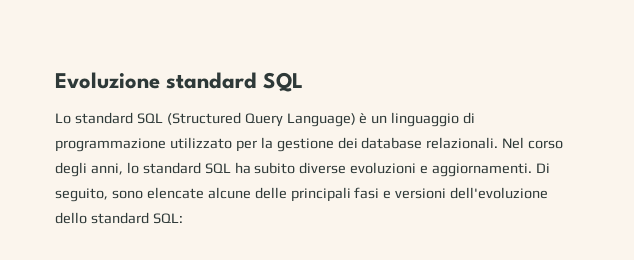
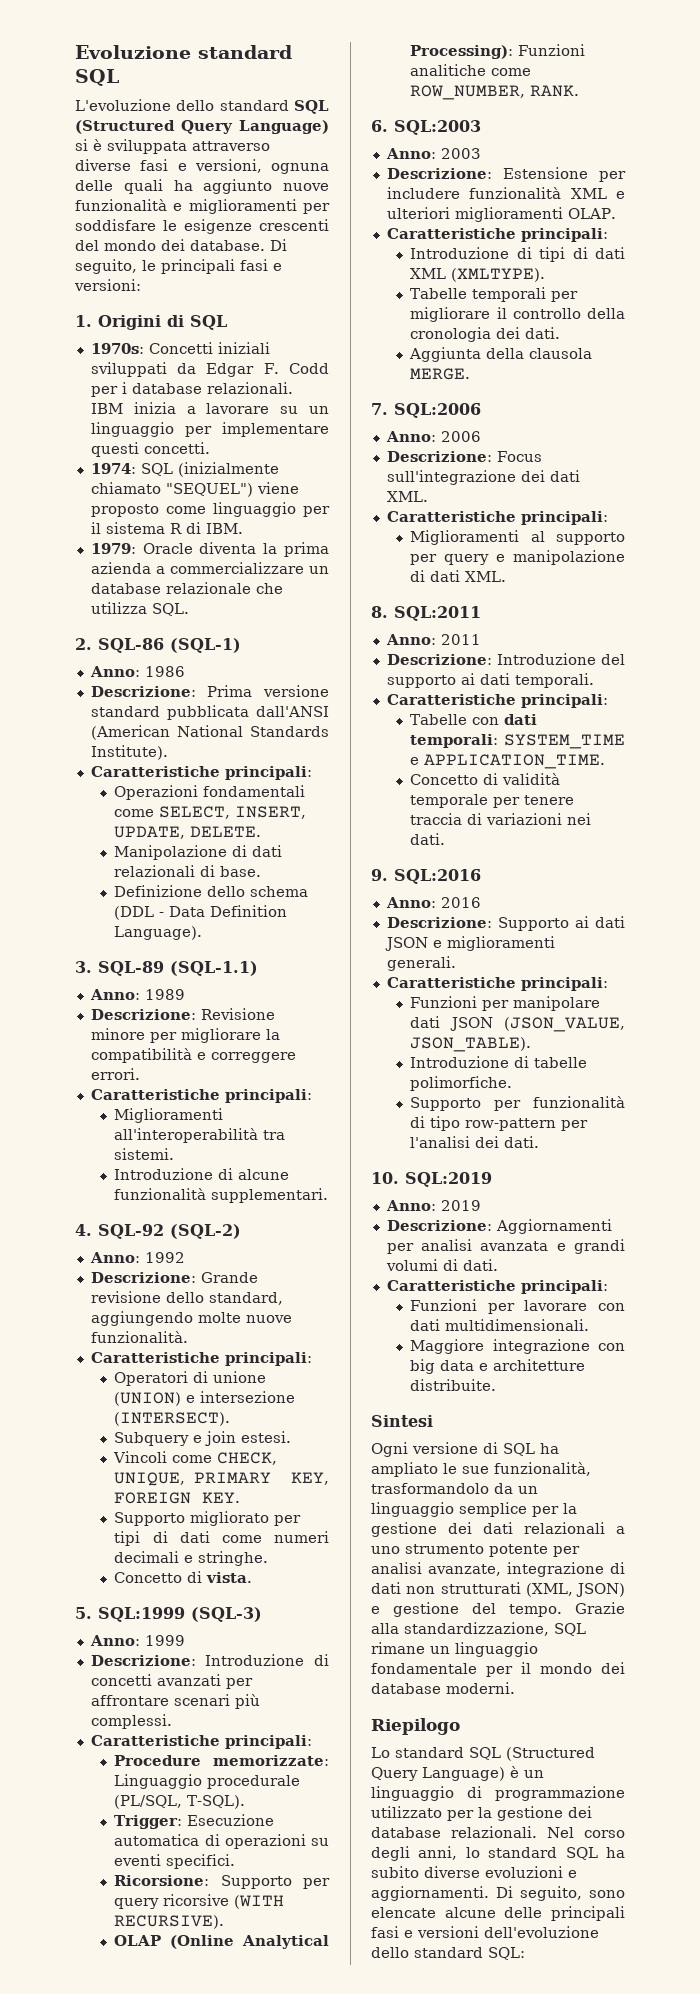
(304, 82) none -> [75,99,329,114] [75,120,329,134] [75,139,270,154] [75,159,329,174] [75,179,329,194] [75,199,330,214] [75,219,329,234] [75,239,287,251] [75,259,282,274] [74,279,141,291] [75,315,227,330] [90,342,270,354] [90,362,329,377] [90,382,293,397] [90,402,329,414] [90,422,329,437] [90,442,210,457] [90,462,279,477] [90,482,299,497] [90,502,330,517] [90,522,243,534] [90,542,329,557] [90,562,329,574] [90,582,283,594] [90,602,189,616] [75,638,241,653] [89,666,185,677] [90,685,329,697] [90,705,329,720] [90,725,329,740] [90,745,168,760] [90,766,312,780] [114,785,306,800] [114,806,307,819] [114,826,262,839] [114,845,283,860] [114,865,262,877] [114,885,309,897] [114,905,288,920] [114,926,203,940] [75,961,258,976] [89,989,185,1000] [90,1008,275,1020] [90,1028,280,1043] [90,1048,296,1063] [90,1068,140,1080] [90,1089,312,1103] [114,1108,224,1123] [114,1128,286,1143] [114,1148,175,1160] [114,1168,290,1180] [114,1188,329,1203] [75,1224,241,1239] [89,1252,185,1263] [90,1272,258,1283] [90,1291,283,1305] [90,1311,292,1326] [90,1331,188,1343] [90,1352,312,1366] [114,1371,267,1386] [114,1391,296,1406] [114,1412,231,1426] [114,1431,292,1446] [113,1451,278,1465] [114,1472,329,1486] [114,1492,241,1504] [114,1511,302,1526] [114,1531,329,1546] [114,1551,269,1566] [114,1571,253,1583] [75,1607,262,1622] [89,1635,185,1646] [90,1654,329,1666] [90,1674,253,1689] [90,1694,260,1709] [90,1714,172,1729] [90,1735,312,1749] [114,1755,329,1766] [114,1774,301,1789] [114,1795,246,1809] [114,1814,275,1829] [114,1834,329,1849] [114,1854,236,1869] [114,1875,330,1889] [114,1894,285,1909] [114,1915,225,1929] [114,1935,329,1949] [410,44,586,59] [410,64,532,76] [410,85,580,100] [371,120,481,135] [385,148,481,159] [386,167,626,182] [386,187,625,199] [386,207,616,222] [386,228,608,242] [410,247,625,262] [410,268,546,282] [410,287,579,302] [410,307,625,322] [410,327,561,342] [409,347,593,362] [410,368,471,380] [371,403,481,418] [385,431,481,442] [386,451,542,462] [386,470,580,485] [386,491,428,502] [386,511,608,525] [410,530,625,545] [410,550,625,565] [410,570,507,582] [371,606,481,621] [385,634,481,645] [386,653,625,665] [386,673,594,688] [386,694,608,708] [410,714,538,725] [410,734,625,749] [410,754,606,769] [410,773,561,785] [410,794,575,808] [410,813,592,825] [410,833,446,845] [371,869,481,884] [385,897,481,908] [386,916,625,931] [384,936,555,951] [386,956,456,971] [386,977,608,991] [410,996,601,1011] [410,1016,625,1032] [410,1037,532,1052] [410,1056,588,1068] [410,1076,513,1091] [410,1096,625,1111] [410,1116,589,1131] [410,1136,540,1148] [371,1172,492,1187] [385,1200,481,1211] [386,1219,612,1234] [386,1239,625,1254] [385,1259,498,1271] [386,1280,608,1294] [410,1299,625,1314] [410,1319,590,1331] [410,1339,625,1354] [410,1359,586,1374] [410,1379,497,1391] [371,1415,433,1427] [371,1442,559,1457] [371,1462,591,1477] [371,1483,538,1494] [371,1502,577,1517] [371,1522,625,1537] [371,1544,580,1557] [371,1562,625,1577] [371,1582,625,1597] [371,1602,625,1617] [371,1622,586,1636] [371,1642,538,1657] [371,1662,625,1677] [371,1682,515,1694] [371,1718,460,1735] // L'evoluzione dello standard SQL (Structured Query Language) si è sviluppata attraverso diverse fasi e versioni, ognuna delle quali ha aggiunto nuove funzionalità e miglioramenti per soddisfare le esigenze crescenti del mondo dei database. Di seguito, le principali fasi e versioni: // 1. Origini di SQL // 1970s: Concetti iniziali sviluppati da Edgar F. Codd per i database relazionali. IBM inizia a lavorare su un linguaggio per implementare questi concetti. // 1974: SQL (inizialmente chiamato "SEQUEL") viene proposto come linguaggio per il sistema R di IBM. // 1979: Oracle diventa la prima azienda a commercializzare un database relazionale che utilizza SQL. // 2. SQL-86 (SQL-1) // Anno: 1986 // Descrizione: Prima versione standard pubblicata dall'ANSI (American National Standards Institute). // Caratteristiche principali: // Operazioni fondamentali come SELECT, INSERT, UPDATE, DELETE. // Manipolazione di dati relazionali di base. // Definizione dello schema (DDL - Data Definition Language). // 3. SQL-89 (SQL-1.1) // Anno: 1989 // Descrizione: Revisione minore per migliorare la compatibilità e correggere errori. // Caratteristiche principali: // Miglioramenti all'interoperabilità tra sistemi. // Introduzione di alcune funzionalità supplementari. // 4. SQL-92 (SQL-2) // Anno: 1992 // Descrizione: Grande revisione dello standard, aggiungendo molte nuove funzionalità. // Caratteristiche principali: // Operatori di unione (UNION) e intersezione (INTERSECT). // Subquery e join estesi. // Vincoli come CHECK, UNIQUE, PRIMARY KEY, FOREIGN KEY. // Supporto migliorato per tipi di dati come numeri decimali e stringhe. // Concetto di vista. // 5. SQL:1999 (SQL-3) // Anno: 1999 // Descrizione: Introduzione di concetti avanzati per affrontare scenari più complessi. // Caratteristiche principali: // Procedure memorizzate: Linguaggio procedurale (PL/SQL, T-SQL). // Trigger: Esecuzione automatica di operazioni su eventi specifici. // Ricorsione: Supporto per query ricorsive (WITH RECURSIVE). // OLAP (Online Analytical Processing): Funzioni analitiche come ROW_NUMBER, RANK. // 6. SQL:2003 // Anno: 2003 // Descrizione: Estensione per includere funzionalità XML e ulteriori miglioramenti OLAP. // Caratteristiche principali: // Introduzione di tipi di dati XML (XMLTYPE). // Tabelle temporali per migliorare il controllo della cronologia dei dati. // Aggiunta della clausola MERGE. // 7. SQL:2006 // Anno: 2006 // Descrizione: Focus sull'integrazione dei dati XML. // Caratteristiche principali: // Miglioramenti al supporto per query e manipolazione di dati XML. // 8. SQL:2011 // Anno: 2011 // Descrizione: Introduzione del supporto ai dati temporali. // Caratteristiche principali: // Tabelle con dati temporali: SYSTEM_TIME e APPLICATION_TIME. // Concetto di validità temporale per tenere traccia di variazioni nei dati. // 9. SQL:2016 // Anno: 2016 // Descrizione: Supporto ai dati JSON e miglioramenti generali. // Caratteristiche principali: // Funzioni per manipolare dati JSON (JSON_VALUE, JSON_TABLE). // Introduzione di tabelle polimorfiche. // Supporto per funzionalità di tipo row-pattern per l'analisi dei dati. // 10. SQL:2019 // Anno: 2019 // Descrizione: Aggiornamenti per analisi avanzata e grandi volumi di dati. // Caratteristiche principali: // Funzioni per lavorare con dati multidimensionali. // Maggiore integrazione con big data e architetture distribuite. // Sintesi // Ogni versione di SQL ha ampliato le sue funzionalità, trasformandolo da un linguaggio semplice per la gestione dei dati relazionali a uno strumento potente per analisi avanzate, integrazione di dati non strutturati (XML, JSON) e gestione del tempo. Grazie alla standardizzazione, SQL rimane un linguaggio fondamentale per il mondo dei database moderni. // Riepilogo

